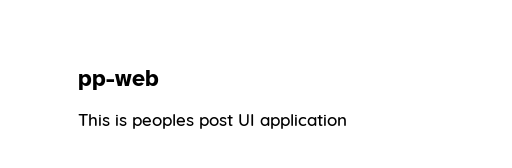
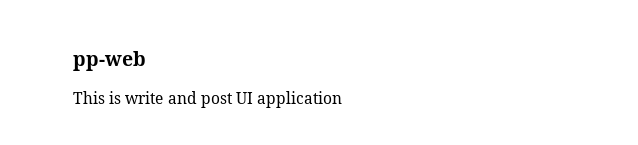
[132,114,194,129] peoples -> [125,91,197,104] write and

